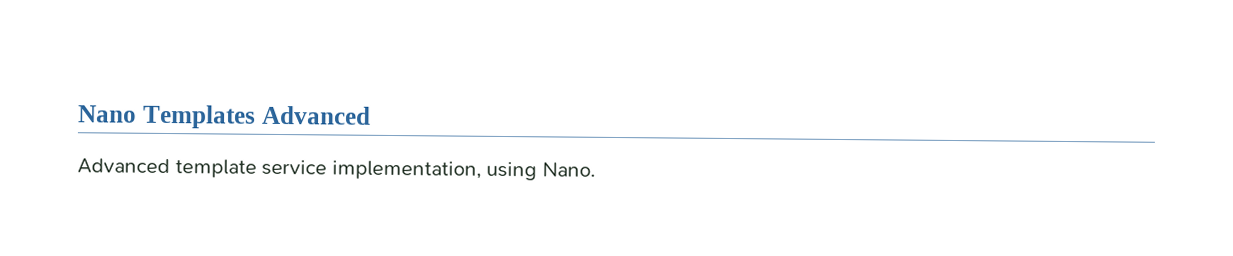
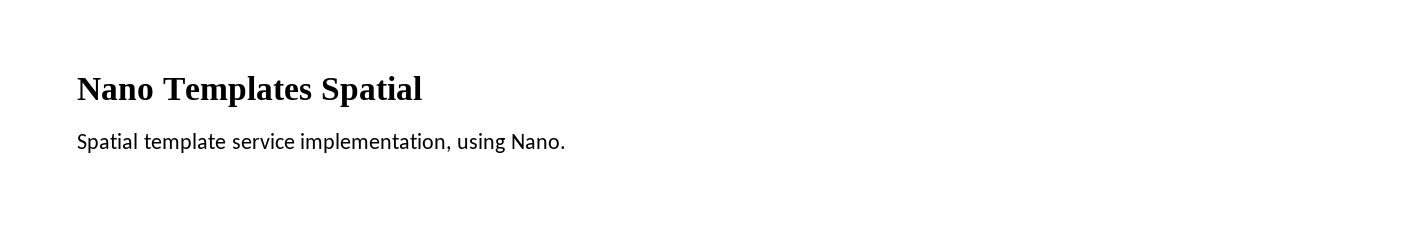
[261,105,371,125] [77,158,170,175] Advanced // Advanced -> [321,76,423,107] [77,133,138,153] Spatial // Spatial

